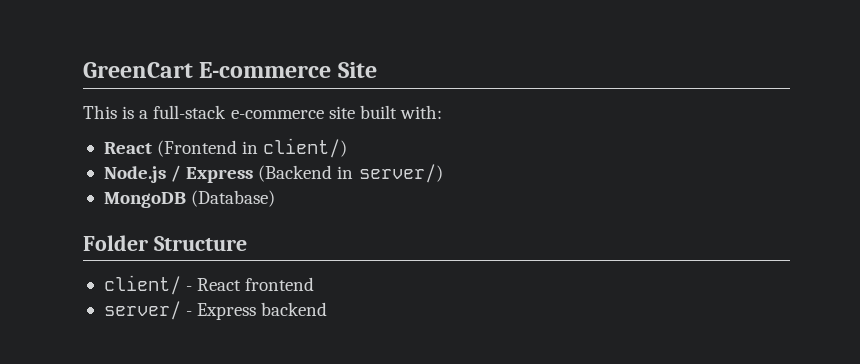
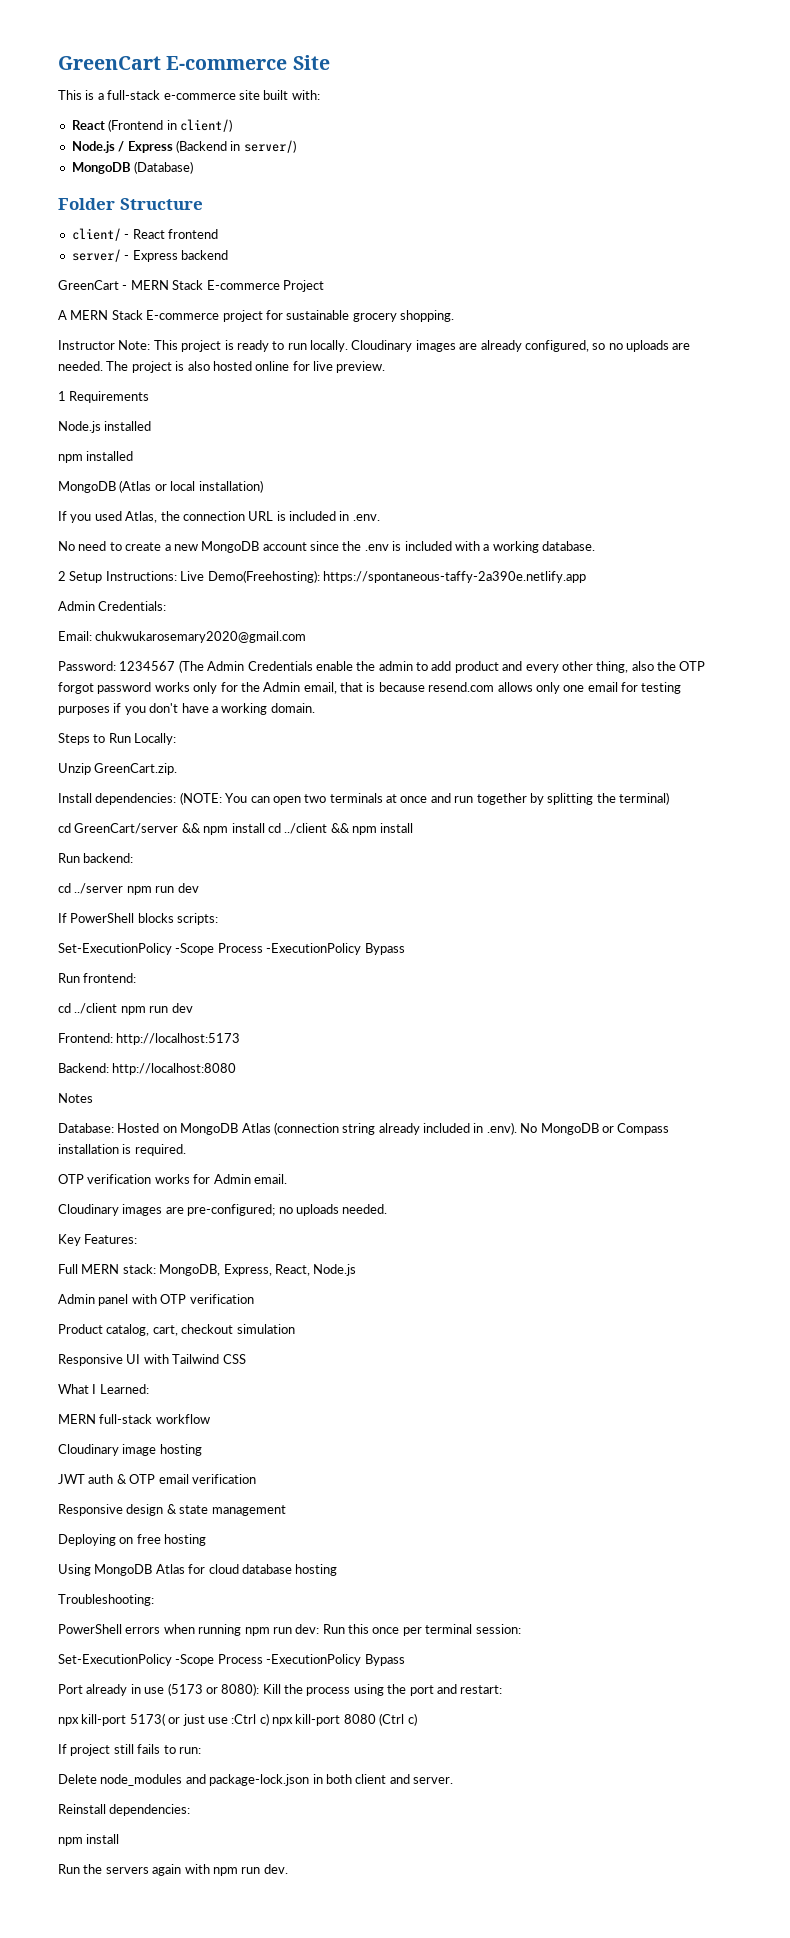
(328, 309) none -> [58,280,324,292] [58,310,454,322] [58,340,691,352] [58,361,386,373] [58,391,150,403] [58,421,152,433] [58,451,134,463] [58,480,263,493] [58,511,380,523] [58,541,595,553] [58,570,586,583] [58,601,167,611] [58,631,307,643] [58,660,706,673] [58,682,682,694] [58,703,315,715] [58,733,177,745] [58,763,178,775] [58,792,669,805] [58,823,414,835] [58,853,134,863] [58,883,199,895] [58,913,219,925] [58,943,405,955] [58,973,137,983] [58,1003,193,1015] [58,1033,241,1045] [58,1063,237,1075] [58,1093,93,1103] [58,1122,670,1135] [58,1144,186,1156] [58,1174,287,1184] [58,1204,388,1216] [58,1234,138,1246] [58,1264,357,1276] [58,1294,254,1306] [58,1324,295,1336] [58,1354,246,1366] [58,1384,149,1394] [58,1414,210,1424] [58,1444,202,1456] [58,1474,256,1484] [58,1504,286,1516] [58,1534,207,1546] [58,1564,338,1576] [58,1594,154,1606] [58,1624,521,1636] [58,1654,405,1666] [58,1683,503,1696] [58,1713,417,1726] [58,1744,201,1756] [58,1774,453,1786] [58,1804,191,1816] [58,1834,120,1846] [58,1864,288,1876] // GreenCart - MERN Stack E-commerce Project // A MERN Stack E-commerce project for sustainable grocery shopping. // Instructor Note: This project is ready to run locally. Cloudinary images are already configured, so no uploads are needed. The project is also hosted online for live preview. // 1 Requirements // Node.js installed // npm installed // MongoDB (Atlas or local installation) // If you used Atlas, the connection URL is included in .env. // No need to create a new MongoDB account since the .env is included with a working database. // 2 Setup Instructions: Live Demo(Freehosting): https://spontaneous-taffy-2a390e.netlify.app // Admin Credentials: // Email: chukwukarosemary2020@gmail.com // Password: 1234567 (The Admin Credentials enable the admin to add product and every other thing, also the OTP forgot password works only for the Admin email, that is because resend.com allows only one email for testing purposes if you don't have a working domain. // Steps to Run Locally: // Unzip GreenCart.zip. // Install dependencies: (NOTE: You can open two terminals at once and run together by splitting the terminal) // cd GreenCart/server && npm install cd ../client && npm install // Run backend: // cd ../server npm run dev // If PowerShell blocks scripts: // Set-ExecutionPolicy -Scope Process -ExecutionPolicy Bypass // Run frontend: // cd ../client npm run dev // Frontend: http://localhost:5173 // Backend: http://localhost:8080 // Notes // Database: Hosted on MongoDB Atlas (connection string already included in .env). No MongoDB or Compass installation is required. // OTP verification works for Admin email. // Cloudinary images are pre-configured; no uploads needed. // Key Features: // Full MERN stack: MongoDB, Express, React, Node.js // Admin panel with OTP verification // Product catalog, cart, checkout simulation // Responsive UI with Tailwind CSS // What I Learned: // MERN full-stack workflow // Cloudinary image hosting // JWT auth & OTP email verification // Responsive design & state management // Deploying on free hosting // Using MongoDB Atlas for cloud database hosting // Troubleshooting: // PowerShell errors when running npm run dev: Run this once per terminal session: // Set-ExecutionPolicy -Scope Process -ExecutionPolicy Bypass // Port already in use (5173 or 8080): Kill the process using the port and restart: // npx kill-port 5173( or just use :Ctrl c) npx kill-port 8080 (Ctrl c) // If project still fails to run: // Delete node_modules and package-lock.json in both client and server. // Reinstall dependencies: // npm install // Run the servers again with npm run dev.

